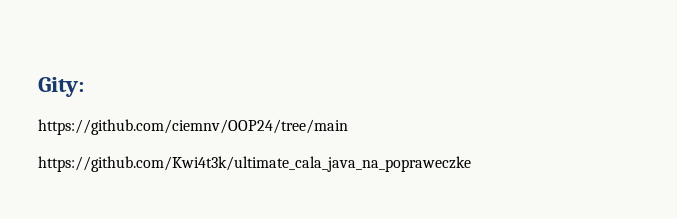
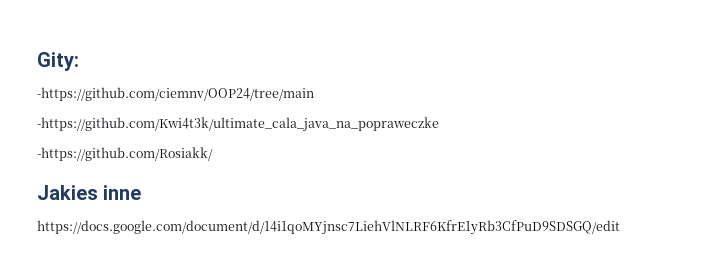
[38,119,348,135] [38,156,471,172] https://github.com/ciemnv/OOP24/tree/main // https://github.com/Kwi4t3k/ultimate_cala_java_na_popraweczke -> [37,87,314,101] [37,117,439,132] [37,147,213,161] [37,185,142,200] [37,220,620,235] -https://github.com/ciemnv/OOP24/tree/main // -https://github.com/Kwi4t3k/ultimate_cala_java_na_popraweczke // -https://github.com/Rosiakk/ // Jakies inne // https://docs.google.com/document/d/14i1qoMYjnsc7LiehVlNLRF6KfrE1yRb3CfPuD9SDSGQ/edit

